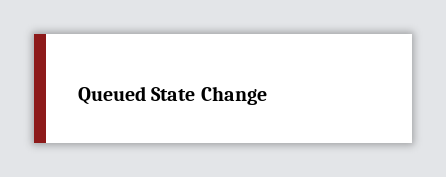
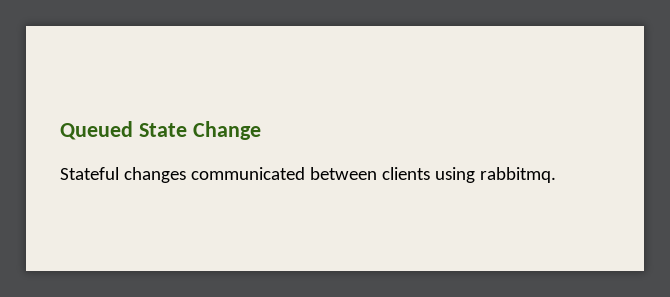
(267, 95) none -> [60,167,556,183] // Stateful changes communicated between clients using rabbitmq.

